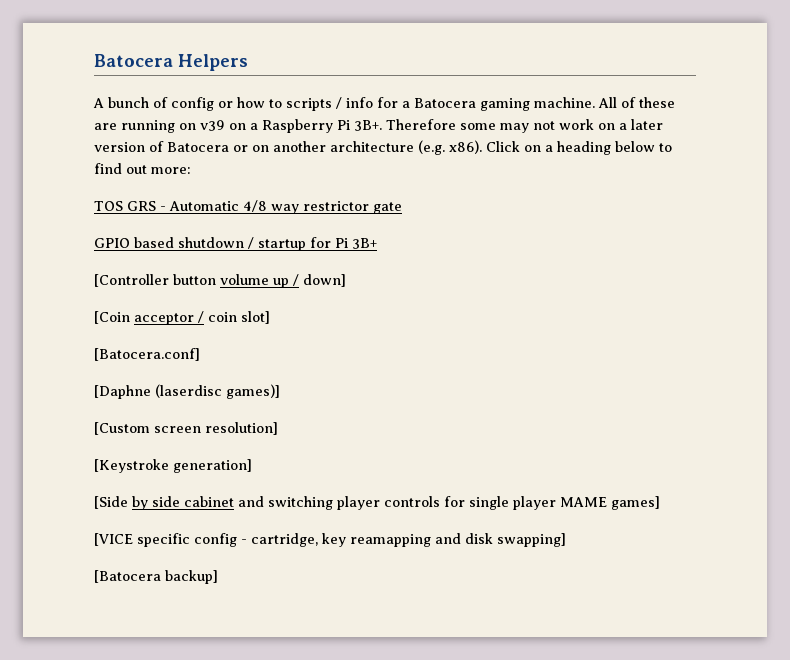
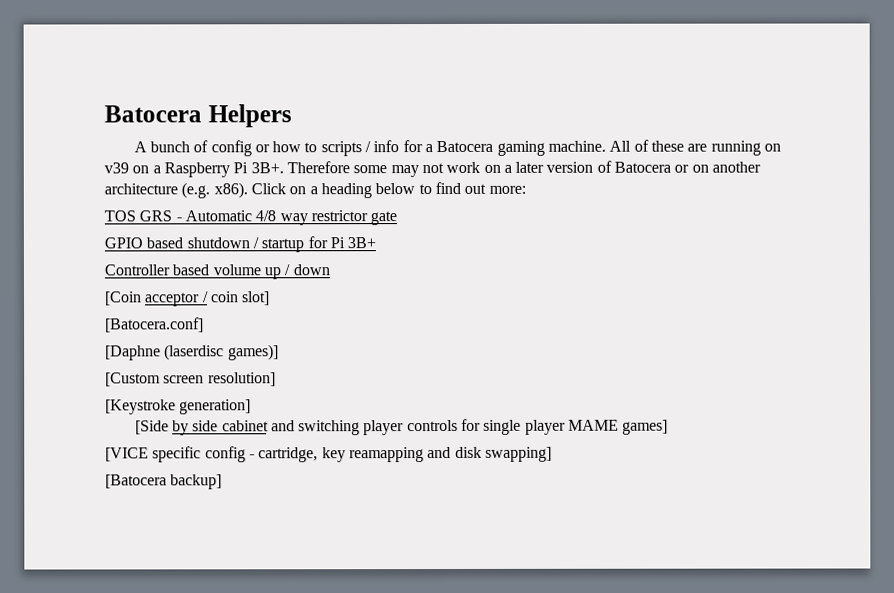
[94,274,216,287] [Controller button -> [104,264,210,276] Controller based
[303,274,346,287] down] -> [292,264,330,276] down

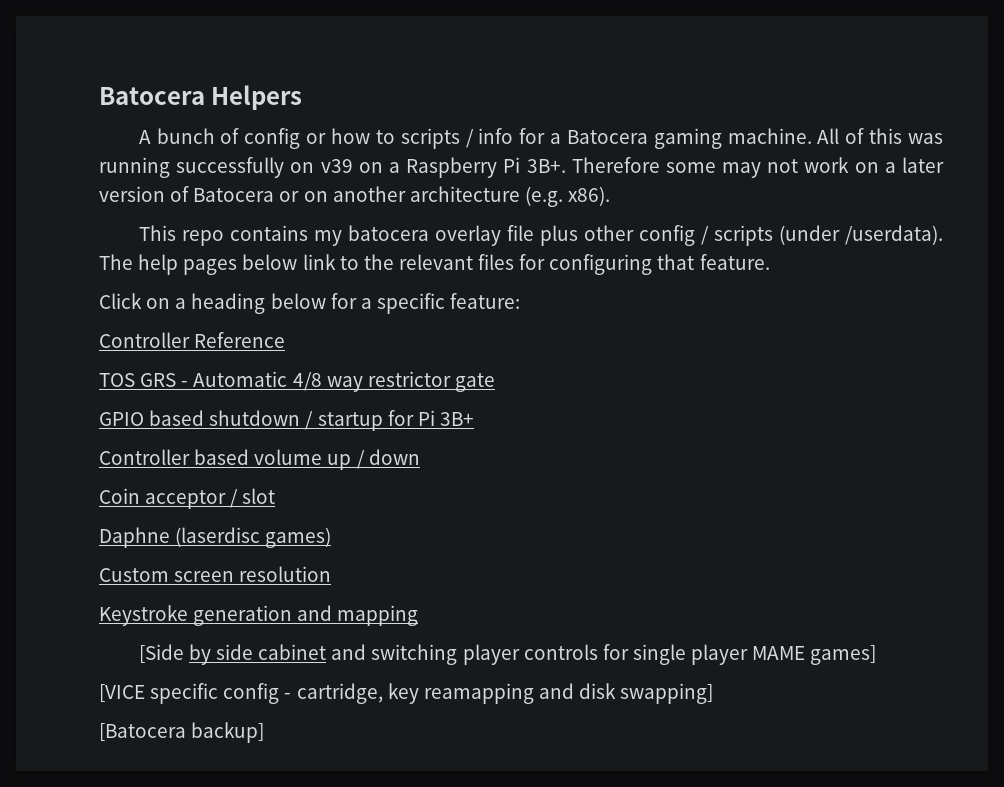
[650,140,761,156] these are running -> [869,128,943,144] [99,157,285,178] this was running successfully
(248, 190) none -> [138,225,943,246] [99,254,770,275] // This repo contains my batocera overlay file plus other config / scripts (under /userdata). The help pages below link to the relevant files for configuring that feature. //
[418,181,526,195] to find out more: -> [330,293,521,314] [99,332,286,348] for a specific feature: // Controller Reference
[104,291,142,306] [Coin -> [99,488,140,504] Coin
[209,291,271,306] [105,317,204,333] [105,344,279,361] [105,372,276,387] [105,399,252,415] coin slot] // [Batocera.conf] // [Daphne (laserdisc games)] // [Custom screen resolution] // [Keystroke generation] -> [242,488,276,504] [99,527,332,548] [99,566,332,582] [99,605,419,626] slot // Daphne (laserdisc games) // Custom screen resolution // Keystroke generation and mapping

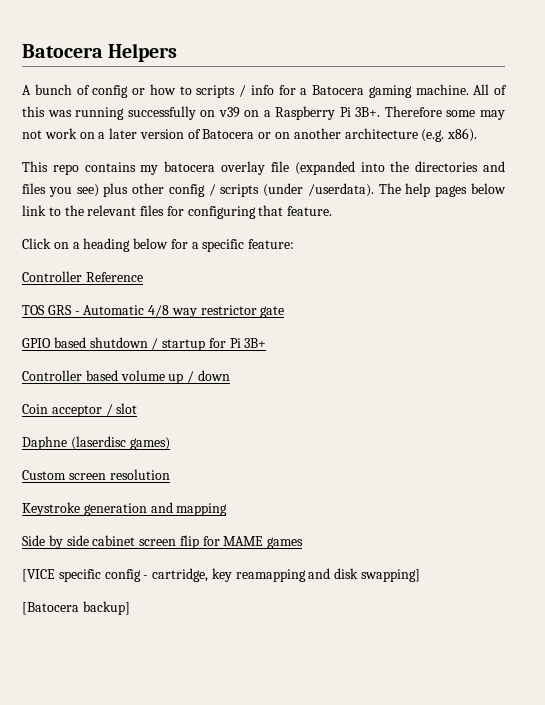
(534, 233) none -> [294,161,505,175] [22,183,99,197] (expanded into the directories and files you see)
[138,644,184,663] [Side -> [22,535,45,546] Side
[331,644,877,665] and switching player controls for single player MAME games] -> [139,535,304,549] screen flip for MAME games

